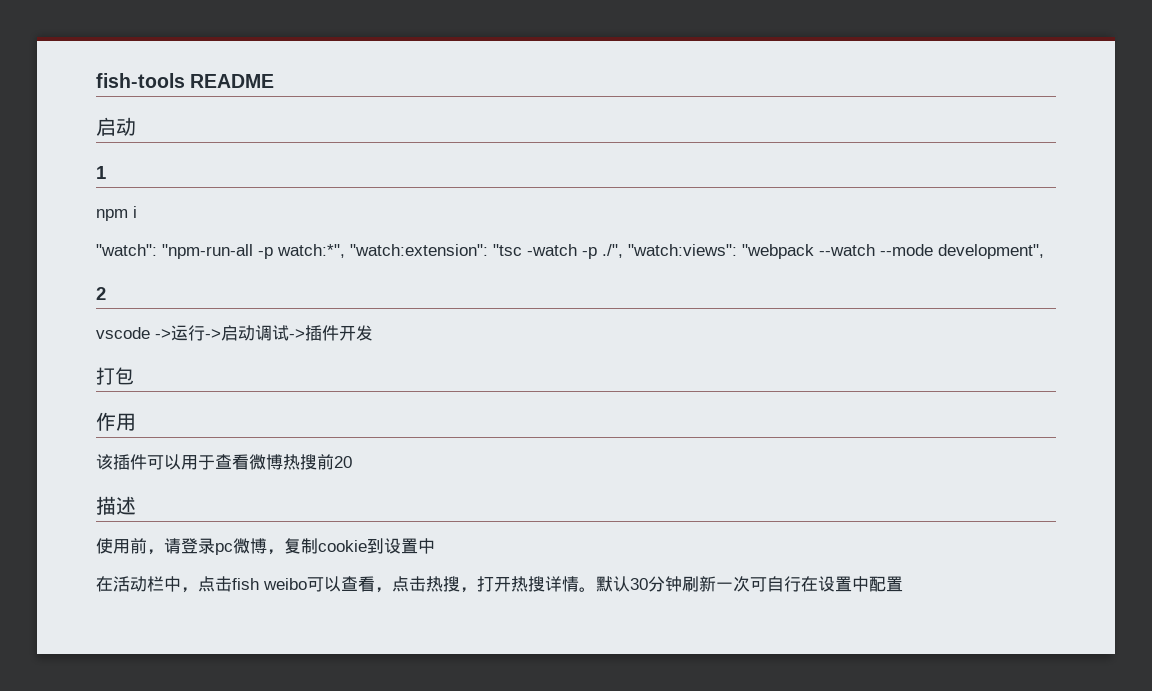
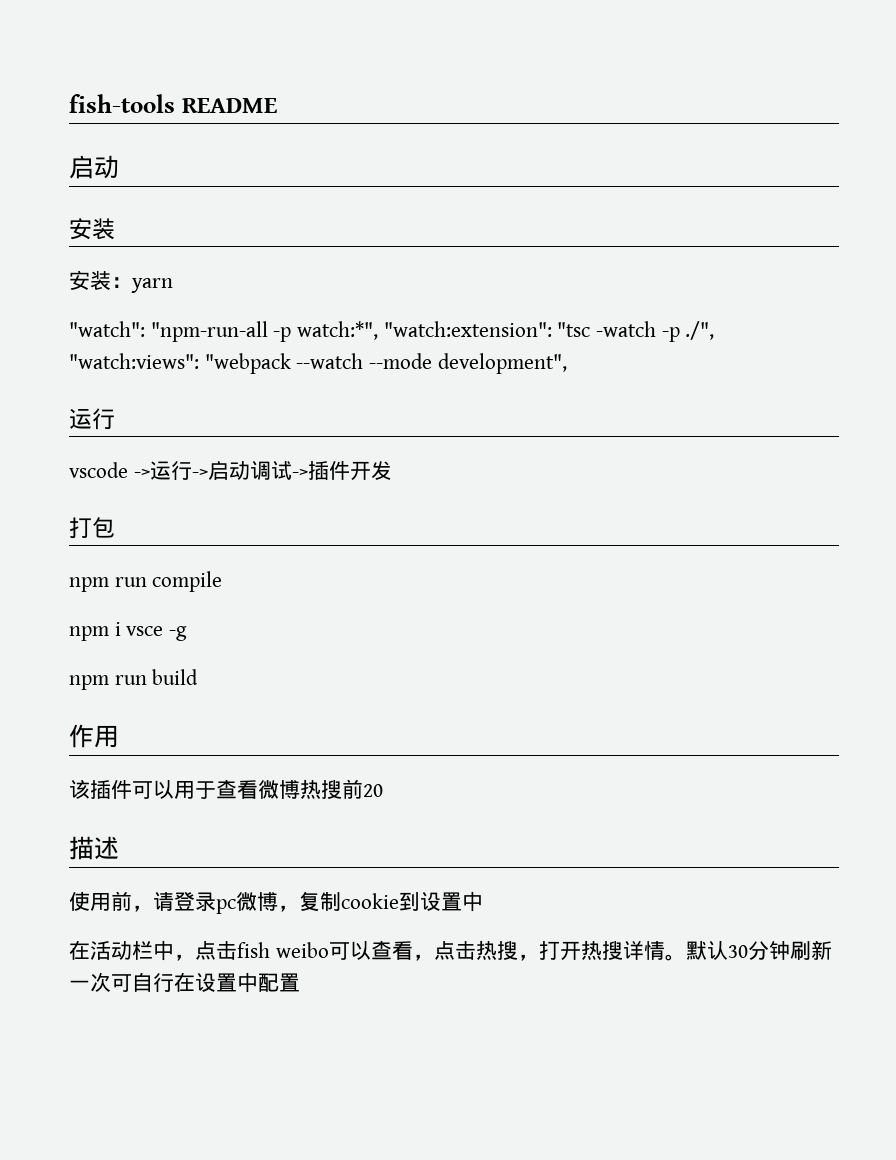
[96,166,106,179] [96,206,137,221] 1 // npm i -> [69,218,115,240] [69,270,173,293] 安装 // 安装：yarn
[96,287,106,300] 2 -> [69,408,115,430] 运行
(134, 376) none -> [69,571,223,592] [69,622,188,641] [69,669,199,690] // npm run compile // npm i vsce -g // npm run build

